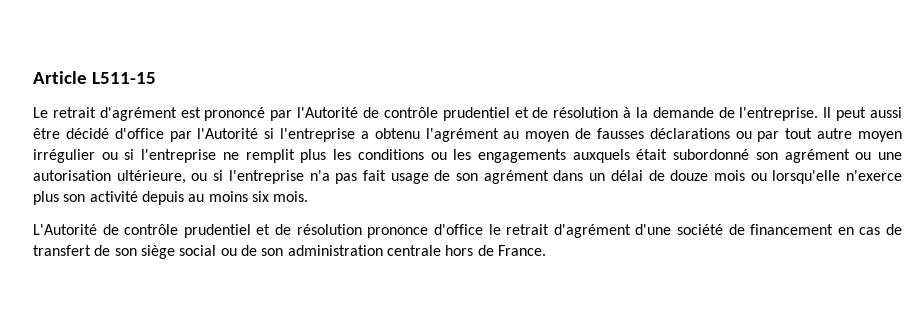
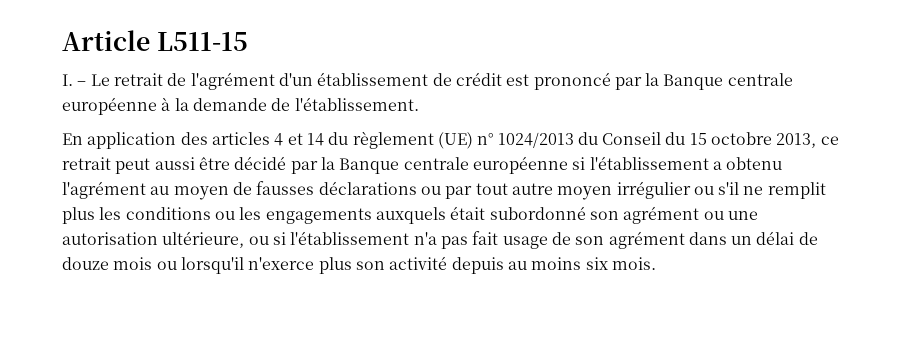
[33,107,903,121] [33,128,356,142] Le retrait d'agrément est prononcé par l'Autorité de contrôle prudentiel et de résolution à la demande de l'entreprise. Il peut aussi être décidé d'office par l'Autorité si l'entreprise -> [62,72,793,90] [62,97,419,115] [62,131,839,149] [62,156,709,174] I. – Le retrait de l'agrément d'un établissement de crédit est prononcé par la Banque centrale européenne à la demande de l'établissement. // En application des articles 4 et 14 du règlement (UE) n° 1024/2013 du Conseil du 15 octobre 2013, ce retrait peut aussi être décidé par la Banque centrale européenne si l'établissement
[124,149,217,163] si l'entreprise -> [718,182,740,195] s'il
[228,170,304,184] l'entreprise -> [290,231,410,245] l'établissement
[772,170,841,184] lorsqu'elle -> [180,257,244,274] lorsqu'il
[33,224,902,238] [33,245,546,259] // L'Autorité de contrôle prudentiel et de résolution prononce d'office le retrait d'agrément d'une société de financement en cas de transfert de son siège social ou de son administration centrale hors de France. -> (656, 263) none

